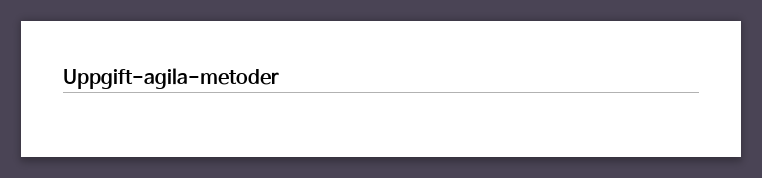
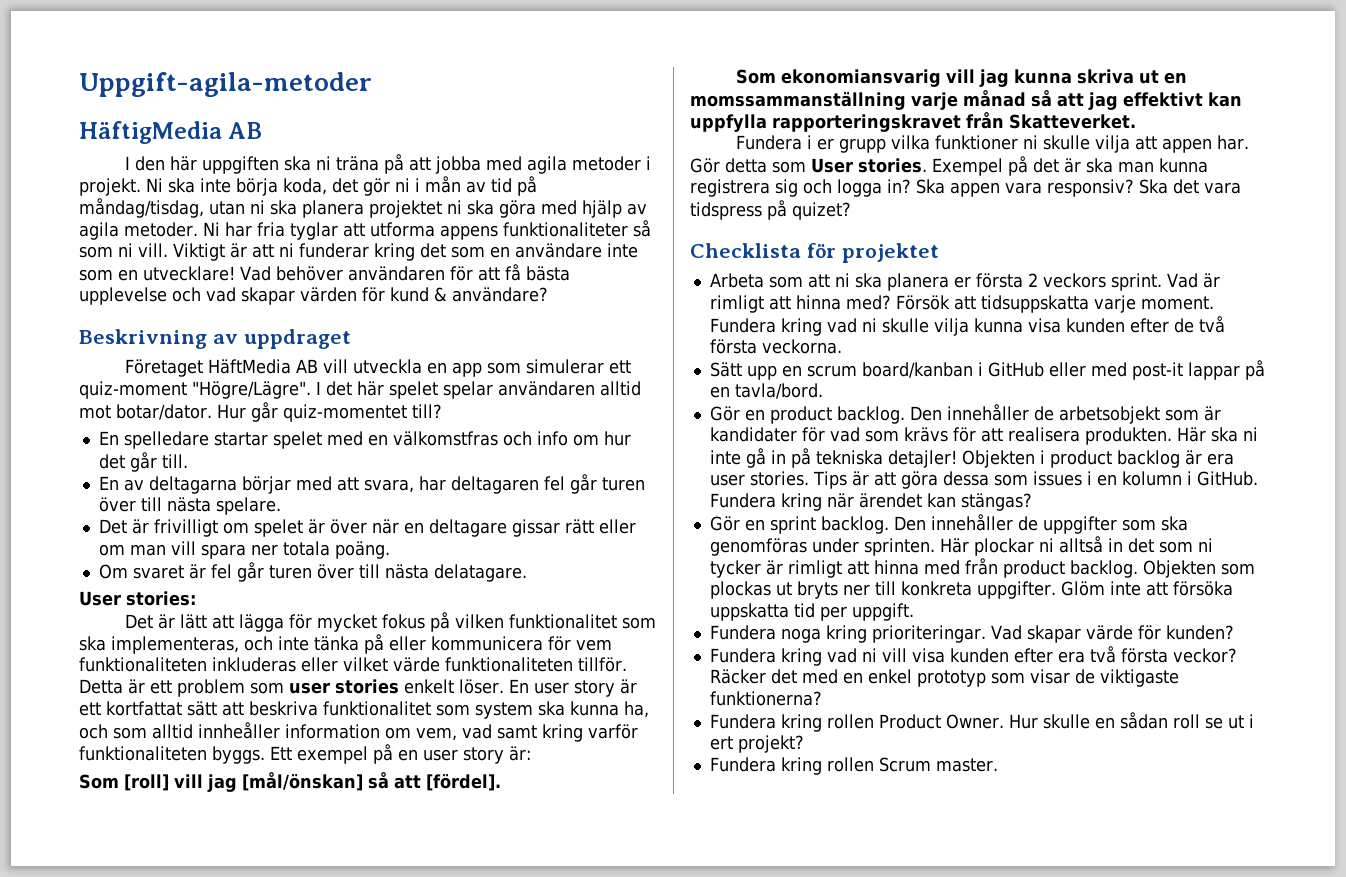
(279, 78) none -> [79,121,263,144] [124,154,651,174] [79,176,537,196] [79,198,647,218] [79,220,651,240] [79,243,638,261] [79,264,570,281] [79,287,548,305] [79,329,351,349] [124,359,631,377] [79,381,641,399] [79,402,442,422] [98,431,631,449] [98,452,188,472] [98,474,645,494] [98,497,281,515] [98,519,636,537] [98,541,390,559] [98,562,527,582] [79,591,196,606] [124,612,656,632] [79,634,612,654] [79,657,627,672] [79,679,637,697] [79,701,649,719] [79,722,638,742] [79,744,531,764] [79,772,501,792] [735,69,1187,87] [690,90,1242,110] [690,112,1136,132] [735,135,1249,153] [690,156,1208,176] [690,179,1241,197] [690,200,851,220] [690,243,939,263] [709,273,1220,291] [709,295,1214,313] [709,316,1225,336] [709,339,842,354] [709,360,1265,380] [709,383,823,399] [709,404,1221,424] [709,427,1258,445] [709,448,1234,468] [709,471,1258,489] [709,493,1032,511] [709,514,1188,534] [709,536,1213,556] [709,558,1255,578] [709,581,1233,599] [709,603,914,621] [709,625,1234,643] [709,646,1237,666] [709,669,1179,687] [709,691,822,706] [709,712,1254,732] [709,735,804,753] [709,757,998,775] // HäftigMedia AB // I den här uppgiften ska ni träna på att jobba med agila metoder i projekt. Ni ska inte börja koda, det gör ni i mån av tid på måndag/tisdag, utan ni ska planera projektet ni ska göra med hjälp av agila metoder. Ni har fria tyglar att utforma appens funktionaliteter så som ni vill. Viktigt är att ni funderar kring det som en användare inte som en utvecklare! Vad behöver användaren för att få bästa upplevelse och vad skapar värden för kund & användare? // Beskrivning av uppdraget // Företaget HäftMedia AB vill utveckla en app som simulerar ett quiz-moment "Högre/Lägre". I det här spelet spelar användaren alltid mot botar/dator. Hur går quiz-momentet till? // En spelledare startar spelet med en välkomstfras och info om hur det går till. // En av deltagarna börjar med att svara, har deltagaren fel går turen över till nästa spelare. // Det är frivilligt om spelet är över när en deltagare gissar rätt eller om man vill spara ner totala poäng. // Om svaret är fel går turen över till nästa delatagare. // User stories: // Det är lätt att lägga för mycket fokus på vilken funktionalitet som ska implementeras, och inte tänka på eller kommunicera för vem funktionaliteten inkluderas eller vilket värde funktionaliteten tillför. Detta är ett problem som user stories enkelt löser. En user story är ett kortfattat sätt att beskriva funktionalitet som system ska kunna ha, och som alltid innheåller information om vem, vad samt kring varför funktionaliteten byggs. Ett exempel på en user story är: // Som [roll] vill jag [mål/önskan] så att [fördel]. // Som ekonomiansvarig vill jag kunna skriva ut en momssammanställning varje månad så att jag effektivt kan uppfylla rapporteringskravet från Skatteverket. // Fundera i er grupp vilka funktioner ni skulle vilja att appen har. Gör detta som User stories. Exempel på det är ska man kunna registrera sig och logga in? Ska appen vara responsiv? Ska det vara tidspress på quizet? // Checklista för projektet // Arbeta som att ni ska planera er första 2 veckors sprint. Vad är rimligt att hinna med? Försök att tidsuppskatta varje moment. Fundera kring vad ni skulle vilja kunna visa kunden efter de två första veckorna. // Sätt upp en scrum board/kanban i GitHub eller med post-it lappar på en tavla/bord. // Gör en product backlog. Den innehåller de arbetsobjekt som är kandidater för vad som krävs för att realisera produkten. Här ska ni inte gå in på tekniska detajler! Objekten i product backlog är era user stories. Tips är att göra dessa som issues i en kolumn i GitHub. Fundera kring när ärendet kan stängas? // Gör en sprint backlog. Den innehåller de uppgifter som ska genomföras under sprinten. Här plockar ni alltså in det som ni tycker är rimligt att hinna med från product backlog. Objekten som plockas ut bryts ner till konkreta uppgifter. Glöm inte att försöka uppskatta tid per uppgift. // Fundera noga kring prioriteringar. Vad skapar värde för kunden? // Fundera kring vad ni vill visa kunden efter era två första veckor? Räcker det med en enkel prototyp som visar de viktigaste funktionerna? // Fundera kring rollen Product Owner. Hur skulle en sådan roll se ut i ert projekt? // Fundera kring rollen Scrum master.

